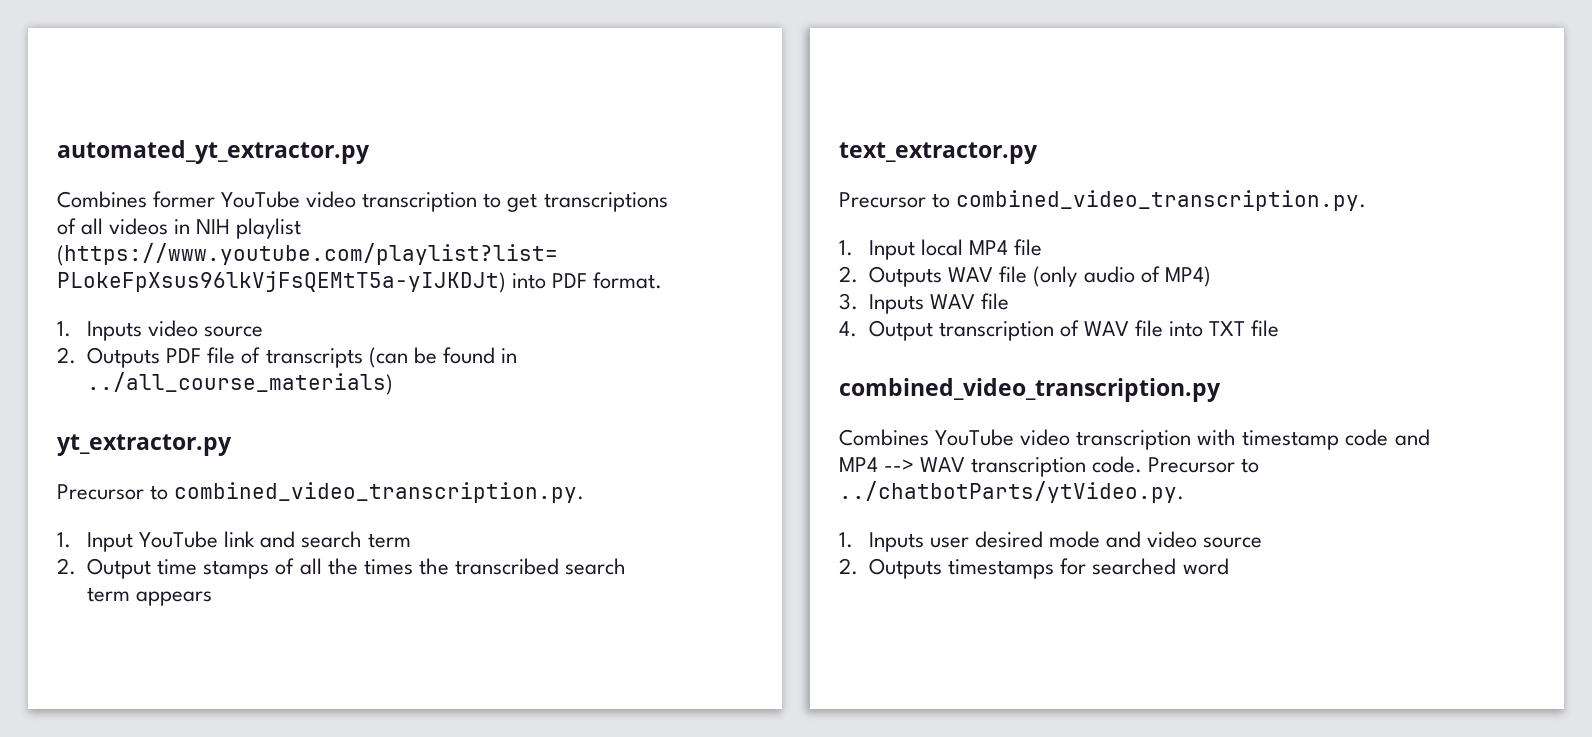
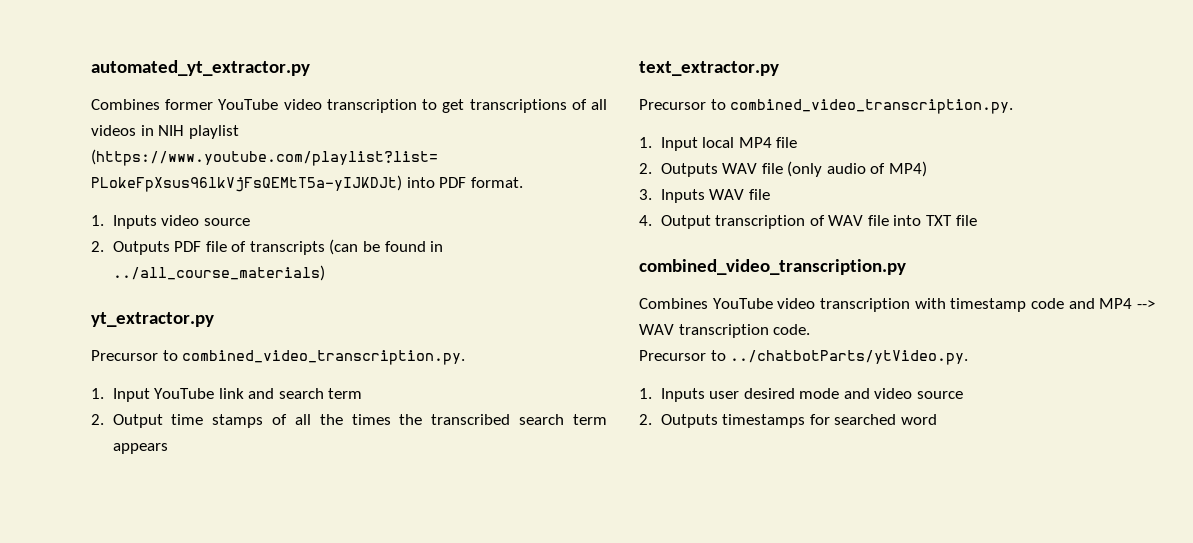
(1143, 464) none -> (811, 329) //

